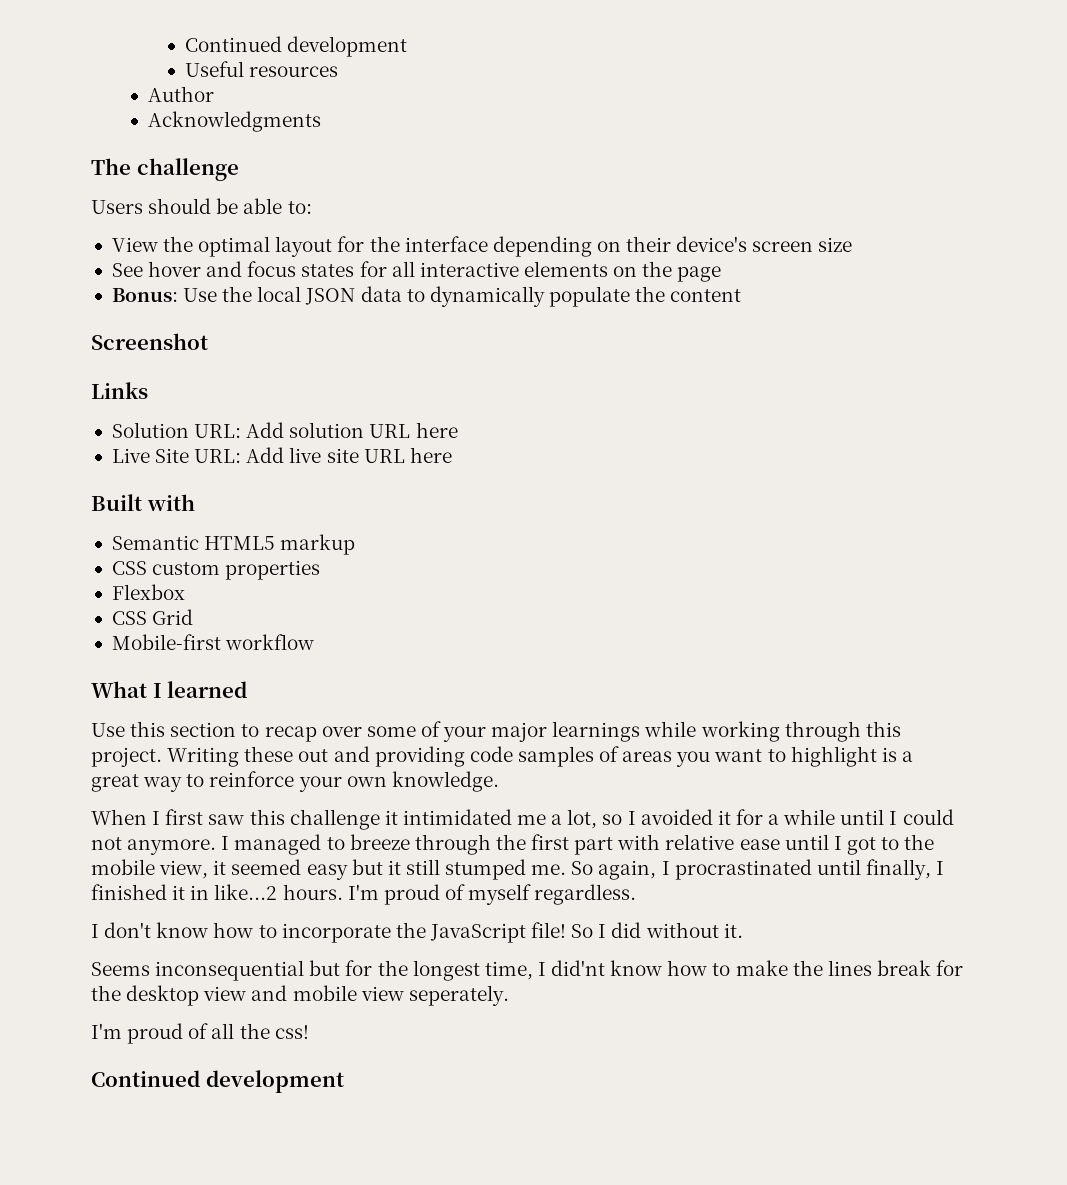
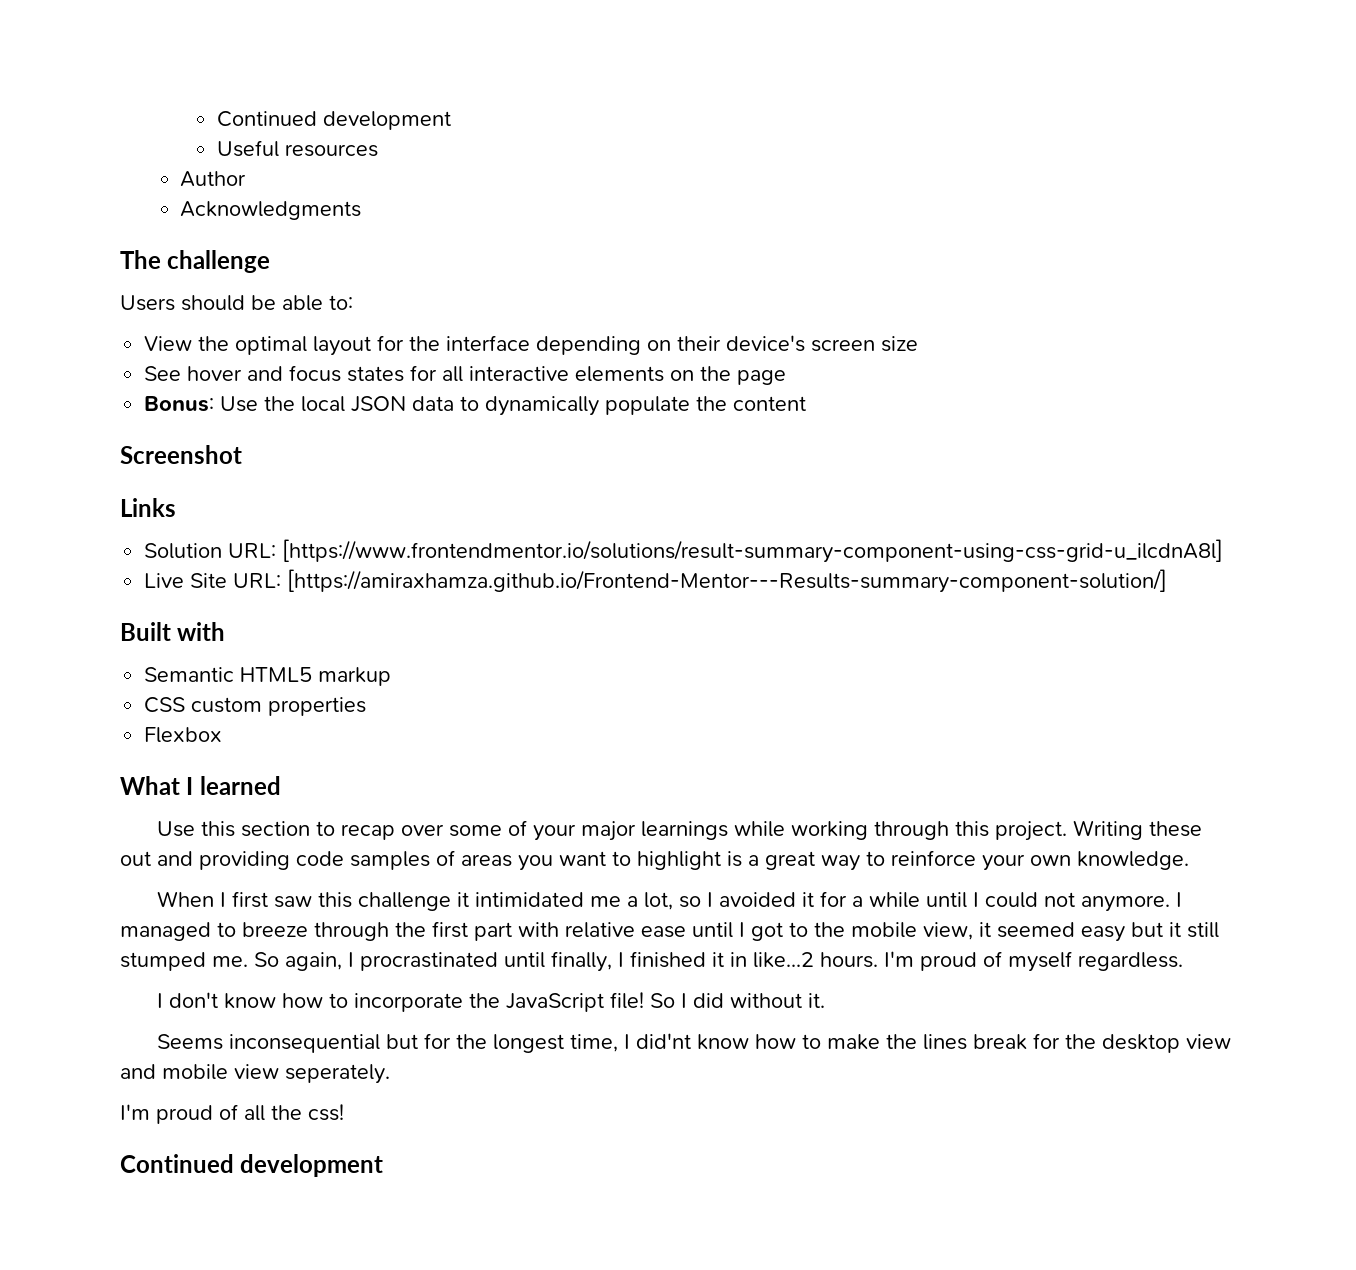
[246,422,458,438] Add solution URL here -> [282,539,1224,563] [https://www.frontendmentor.io/solutions/result-summary-component-using-css-grid-u_ilcdnA8l]
[246,447,452,463] Add live site URL here -> [287,569,1168,593] [https://amiraxhamza.github.io/Frontend-Mentor---Results-summary-component-solution/]
[111,609,194,625] [111,634,315,650] // CSS Grid // Mobile-first workflow -> (223, 735) none

